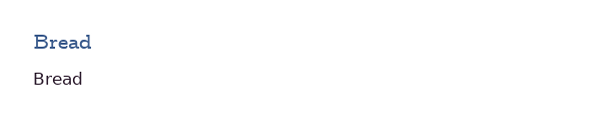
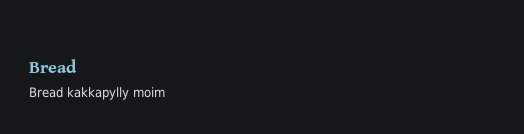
(83, 78) none -> [67,87,165,100] kakkapylly moim

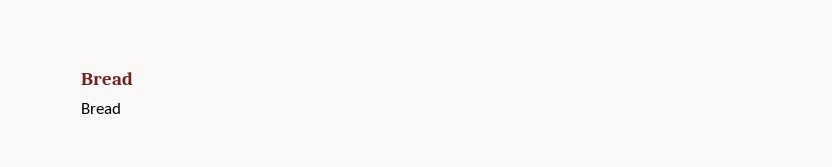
[67,87,165,100] kakkapylly moim -> (121, 108) none

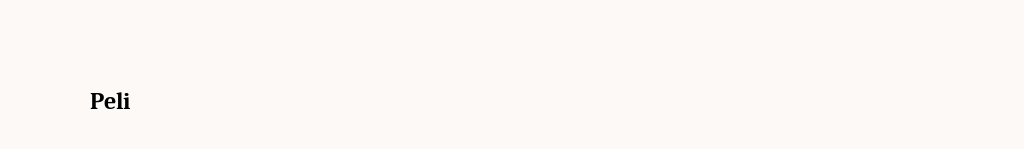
[81,72,133,85] [81,103,121,114] Bread // Bread -> [90,92,131,109] Peli

